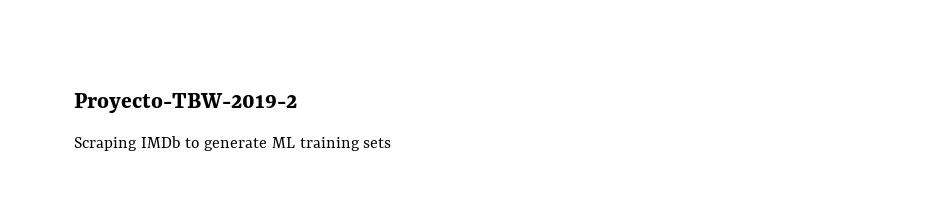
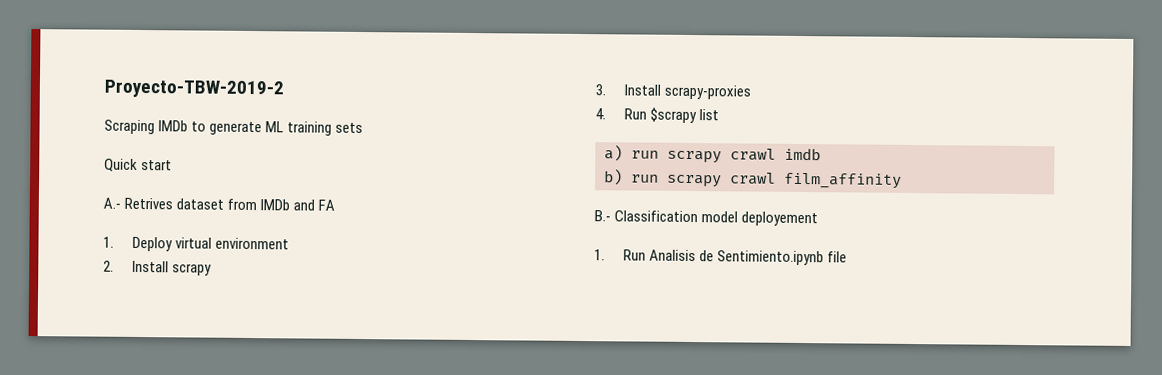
(392, 143) none -> [104,158,173,172] [103,197,336,211] [103,236,289,252] [103,260,212,276] [595,84,751,100] [595,107,719,124] [604,145,821,164] [604,169,902,189] [594,210,819,227] [594,249,847,266] // Quick start // A.- Retrives dataset from IMDb and FA // 1. Deploy virtual environment // 2. Install scrapy // 3. Install scrapy-proxies // 4. Run $scrapy list // a) run scrapy crawl imdb // b) run scrapy crawl film_affinity // B.- Classification model deployement // 1. Run Analisis de Sentimiento.ipynb file

